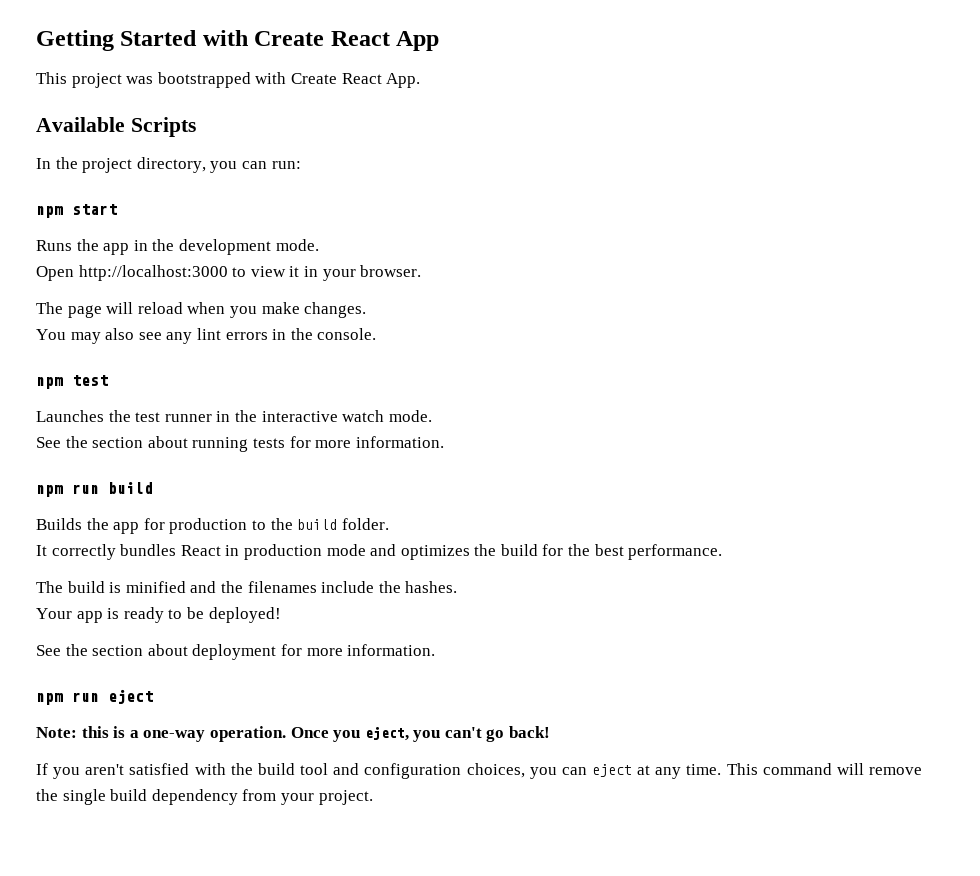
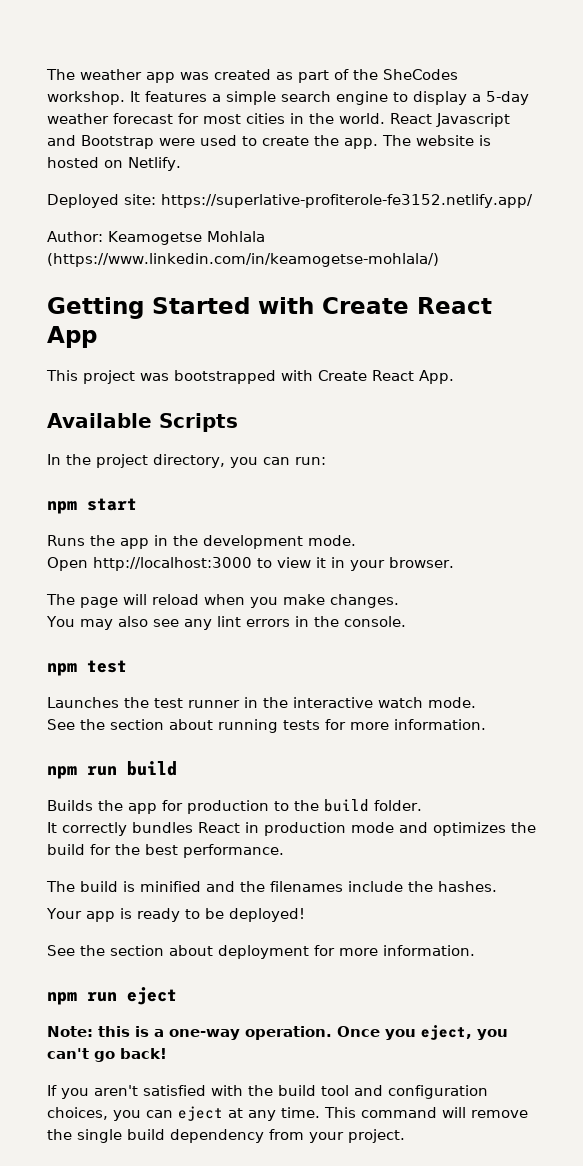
(36, 40) none -> [46,69,458,83] [47,91,529,105] [47,113,510,127] [47,135,491,149] [47,157,181,171] [47,194,533,208] [47,231,265,245] [47,253,439,267] The weather app was created as part of the SheCodes workshop. It features a simple search engine to display a 5-day weather forecast for most cities in the world. React Javascript and Bootstrap were used to create the app. The website is hosted on Netlify. // Deployed site: https://superlative-profiterole-fe3152.netlify.app/ // Author: Keamogetse Mohlala (https://www.linkedin.com/in/keamogetse-mohlala/) //

